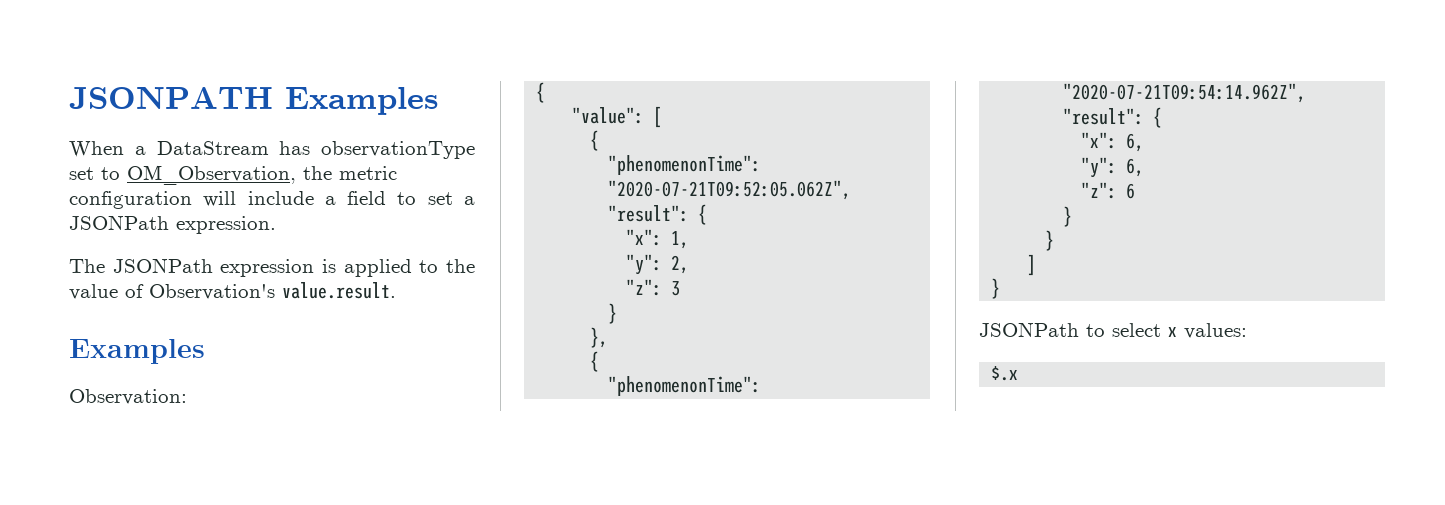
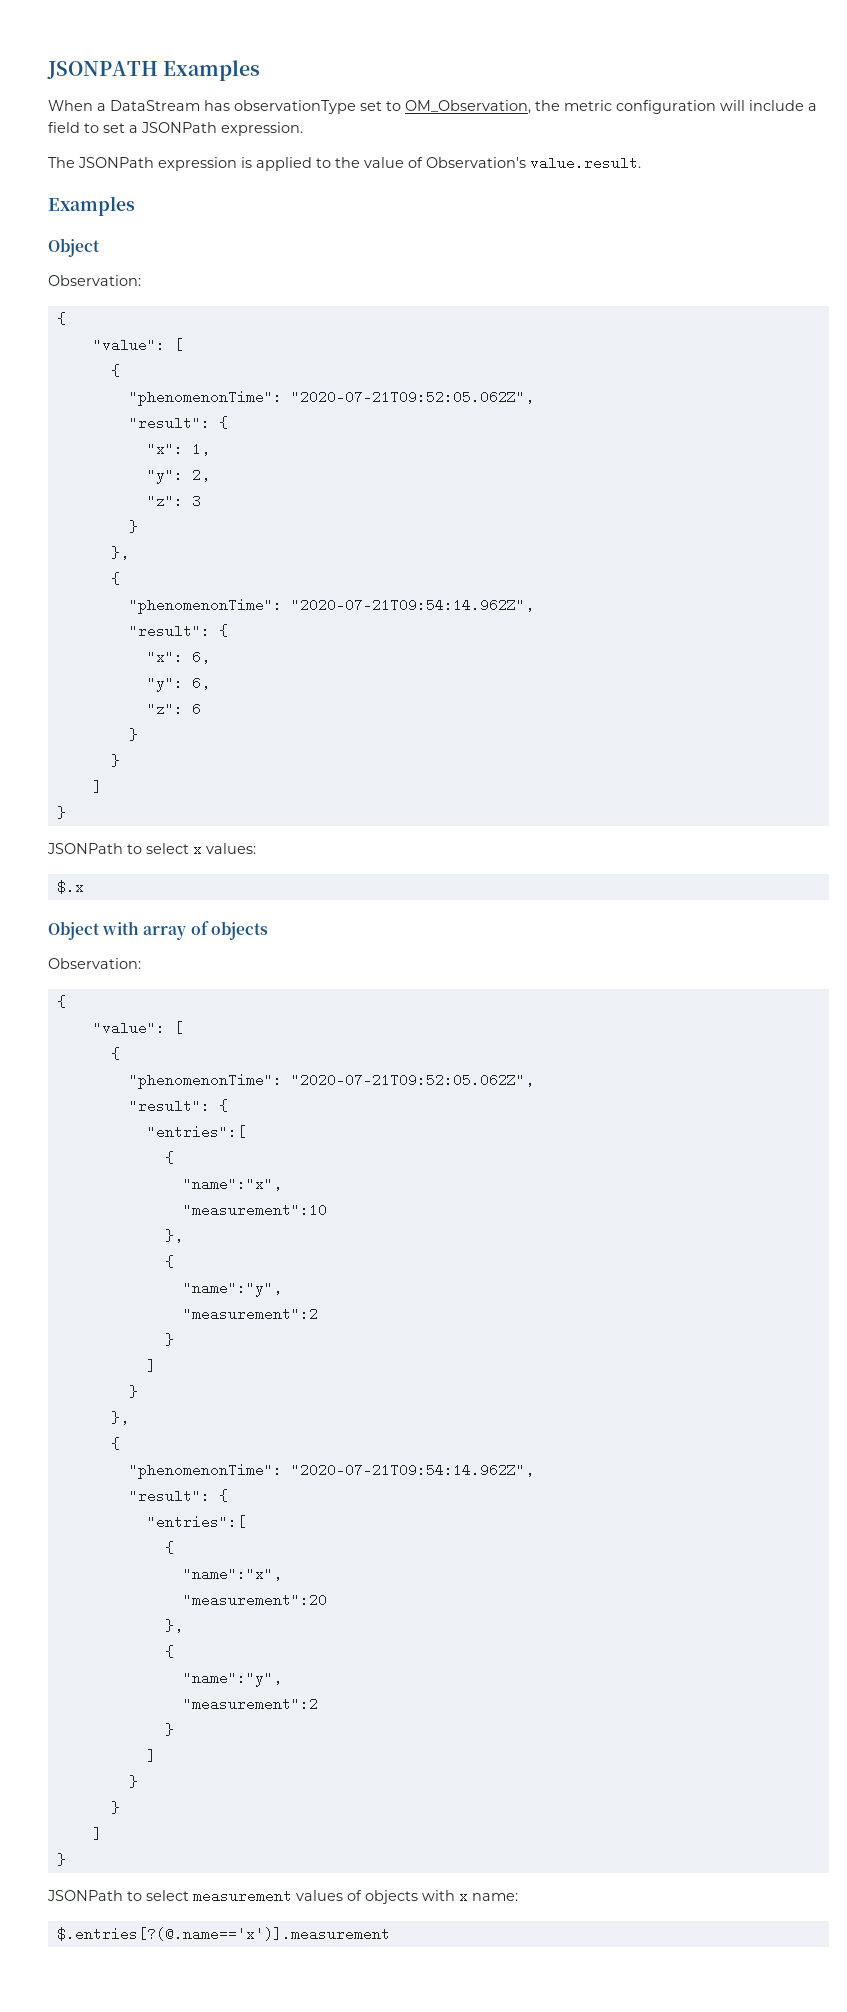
(205, 351) none -> [48,238,100,257] // Object
(1019, 373) none -> [48,921,268,940] [48,958,141,969] [56,995,66,1008] [92,1021,183,1035] [110,1047,120,1060] [128,1073,534,1089] [128,1099,228,1113] [146,1125,246,1139] [164,1151,174,1164] [182,1177,282,1191] [182,1203,327,1217] [164,1229,183,1243] [164,1255,174,1268] [182,1281,282,1297] [182,1307,318,1321] [164,1333,174,1346] [146,1359,156,1373] [128,1385,138,1398] [110,1411,129,1425] [110,1437,120,1450] [128,1463,534,1479] [128,1489,228,1503] [146,1515,246,1529] [164,1541,174,1554] [182,1567,282,1581] [182,1593,327,1607] [164,1619,183,1633] [164,1645,174,1658] [182,1671,282,1687] [182,1697,318,1711] [164,1723,174,1736] [146,1749,156,1763] [128,1775,138,1788] [110,1801,120,1814] [92,1827,102,1841] [56,1853,66,1866] [47,1889,518,1904] [56,1927,390,1941] // Object with array of objects // Observation: // { // "value": [ // { // "phenomenonTime": "2020-07-21T09:52:05.062Z", // "result": { // "entries":[ // { // "name":"x", // "measurement":10 // }, // { // "name":"y", // "measurement":2 // } // ] // } // }, // { // "phenomenonTime": "2020-07-21T09:54:14.962Z", // "result": { // "entries":[ // { // "name":"x", // "measurement":20 // }, // { // "name":"y", // "measurement":2 // } // ] // } // } // ] // } // JSONPath to select measurement values of objects with x name: // $.entries[?(@.name=='x')].measurement

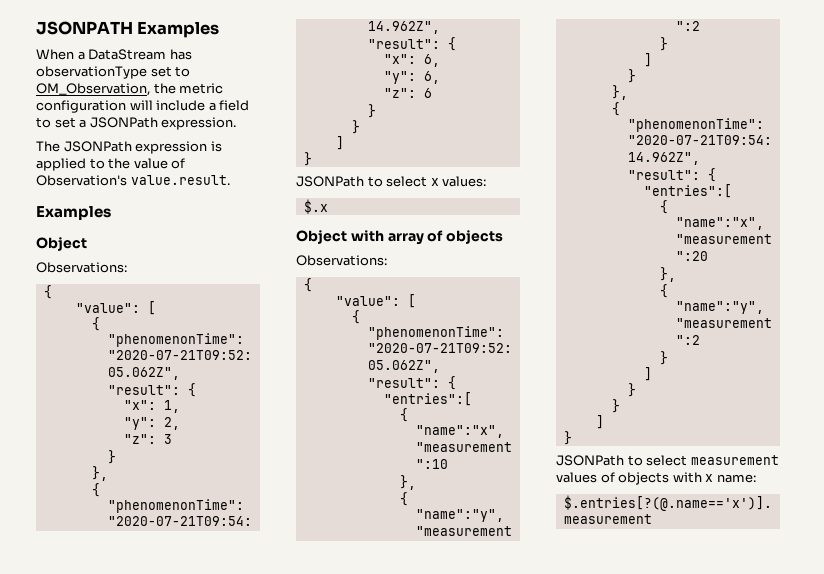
[48,275,141,286] Observation: -> [36,262,127,273] Observations:
[48,958,141,969] Observation: -> [296,255,387,266] Observations:

